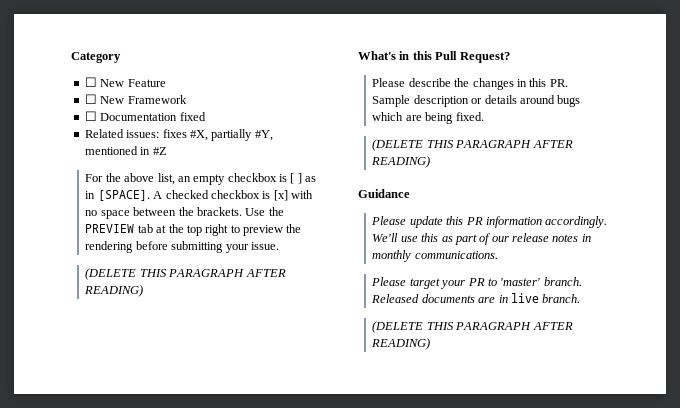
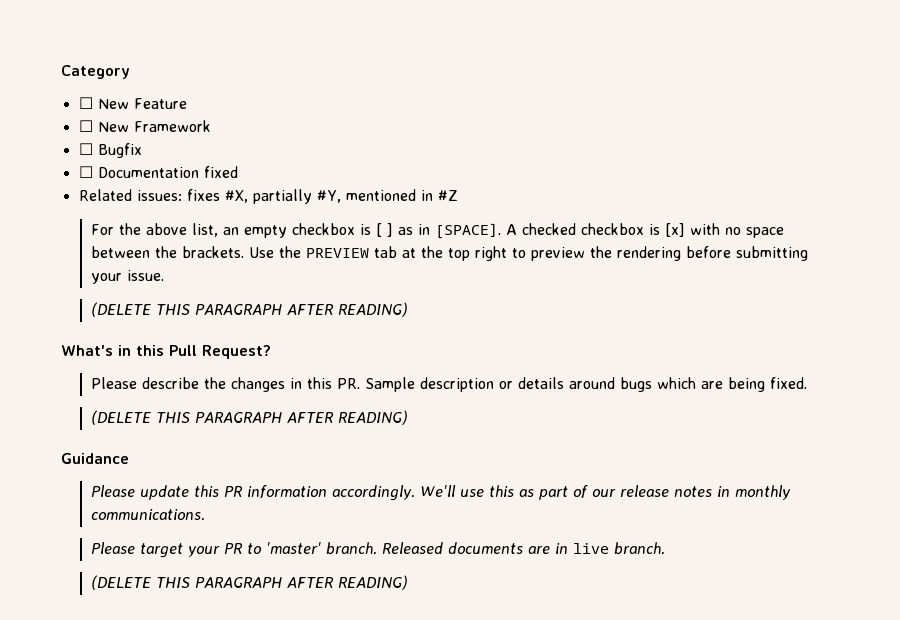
(187, 99) none -> [78,143,142,158] // ☐ Bugfix

